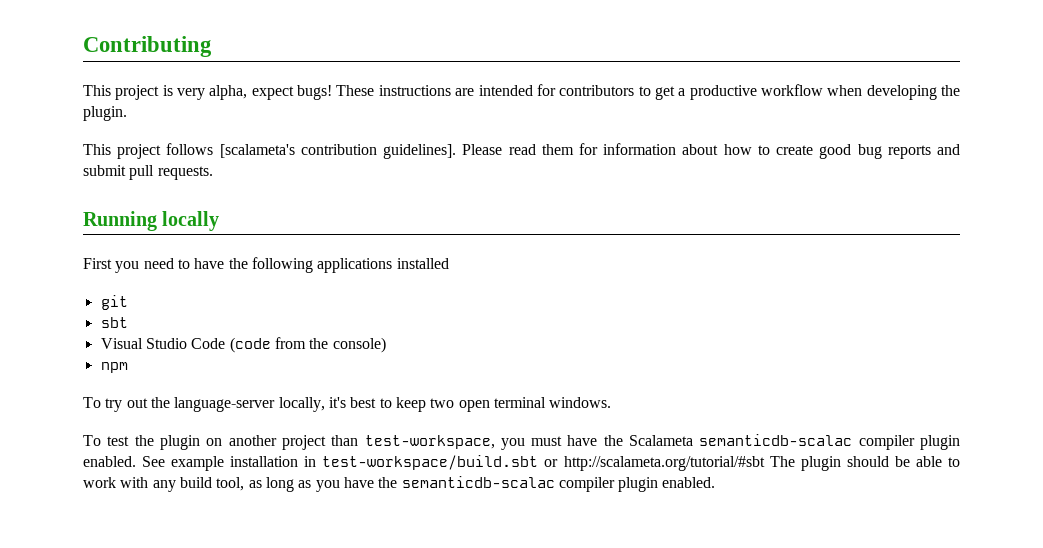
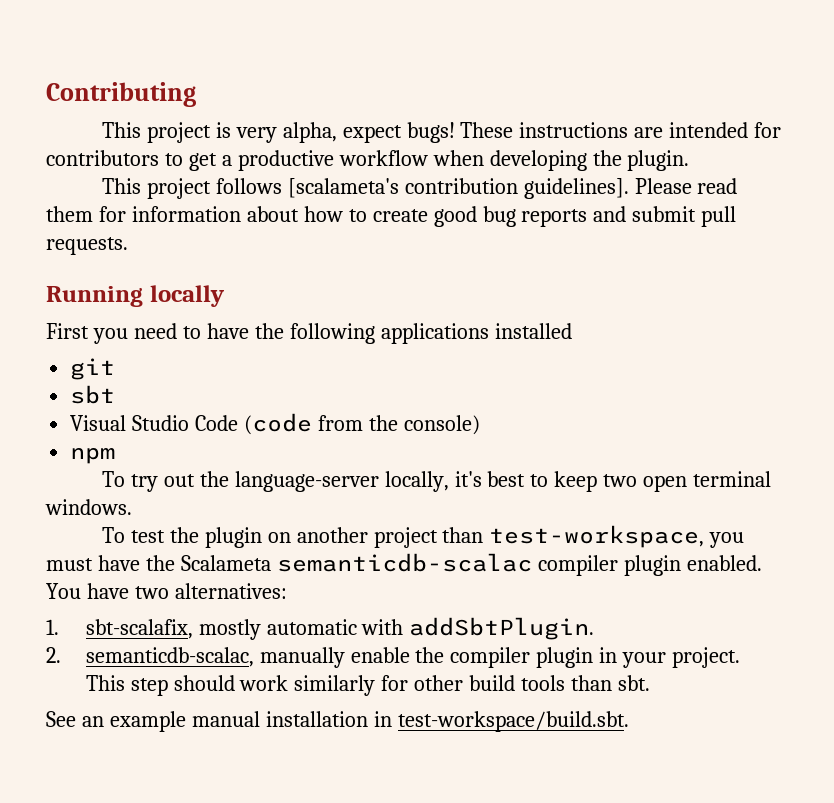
[142,455,961,471] [83,476,716,492] See example installation in test-workspace/build.sbt or http://scalameta.org/tutorial/#sbt The plugin should be able to work with any build tool, as long as you have the semanticdb-scalac compiler plugin enabled. -> [46,583,287,599] [46,617,595,640] [46,647,741,668] [85,675,651,696] [46,711,629,732] You have two alternatives: // 1. sbt-scalafix, mostly automatic with addSbtPlugin. // 2. semanticdb-scalac, manually enable the compiler plugin in your project. This step should work similarly for other build tools than sbt. // See an example manual installation in test-workspace/build.sbt.

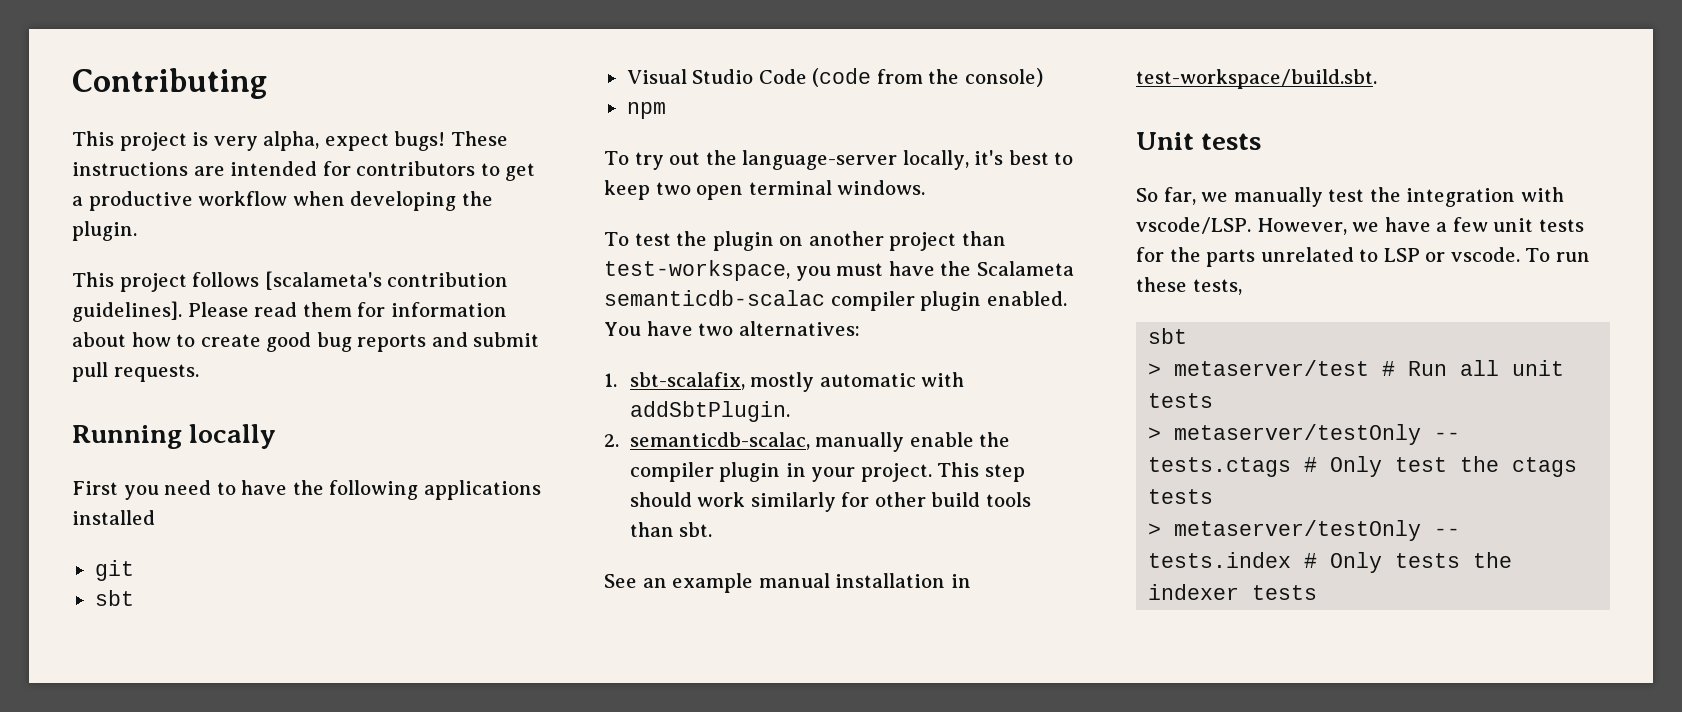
(629, 721) none -> [1136,132,1262,150] [1136,187,1564,207] [1136,217,1584,235] [1136,247,1590,267] [1136,277,1242,295] [1148,328,1188,344] [1148,360,1565,376] [1148,393,1214,408] [1148,424,1461,445] [1148,456,1578,477] [1148,489,1214,504] [1148,520,1461,541] [1148,552,1513,573] [1148,584,1318,600] // Unit tests // So far, we manually test the integration with vscode/LSP. However, we have a few unit tests for the parts unrelated to LSP or vscode. To run these tests, // sbt // > metaserver/test # Run all unit tests // > metaserver/testOnly -- tests.ctags # Only test the ctags tests // > metaserver/testOnly -- tests.index # Only tests the indexer tests

